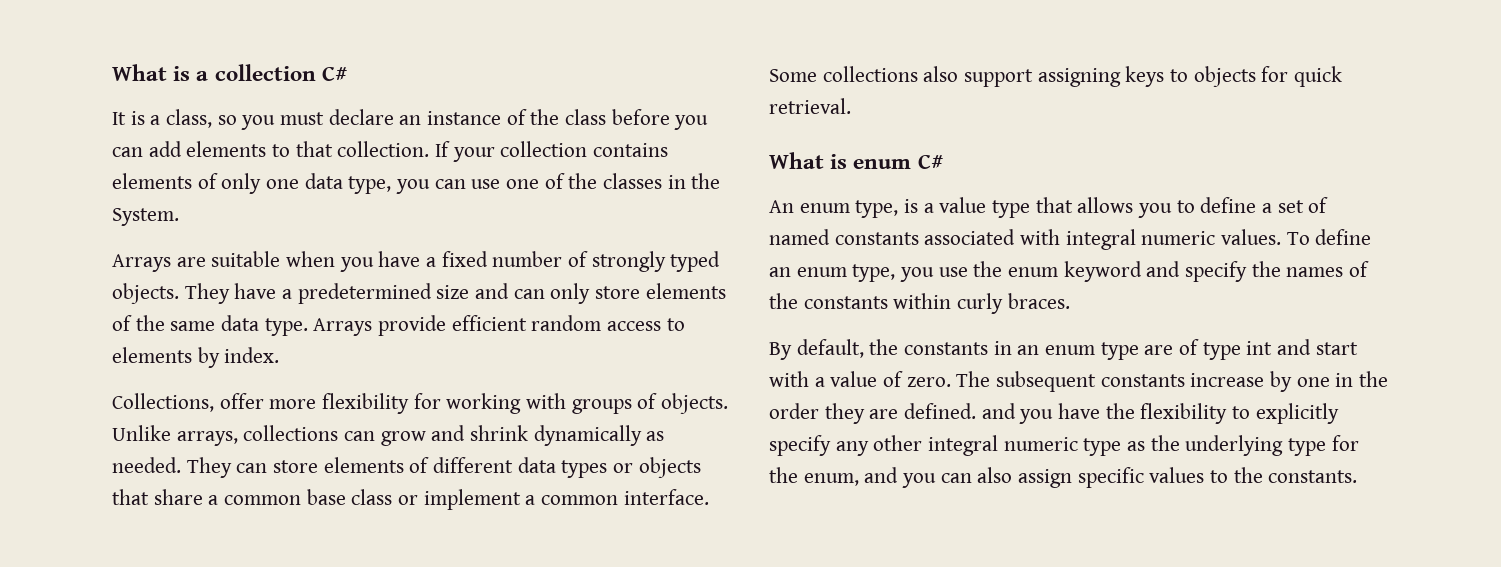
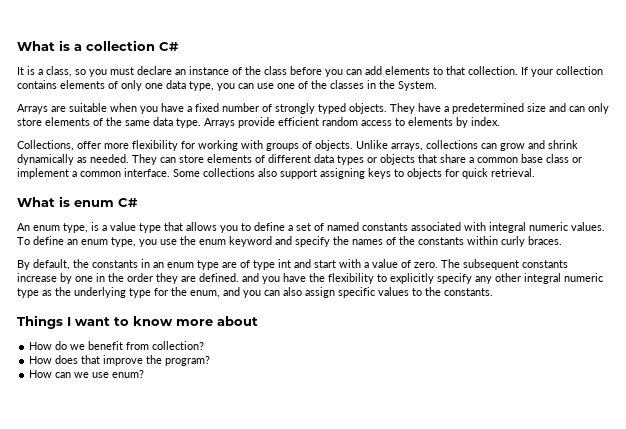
(1358, 476) none -> [17,315,258,329] [29,341,205,350] [29,355,211,366] [29,370,145,378] // Things I want to know more about // How do we benefit from collection? // How does that improve the program? // How can we use enum?

